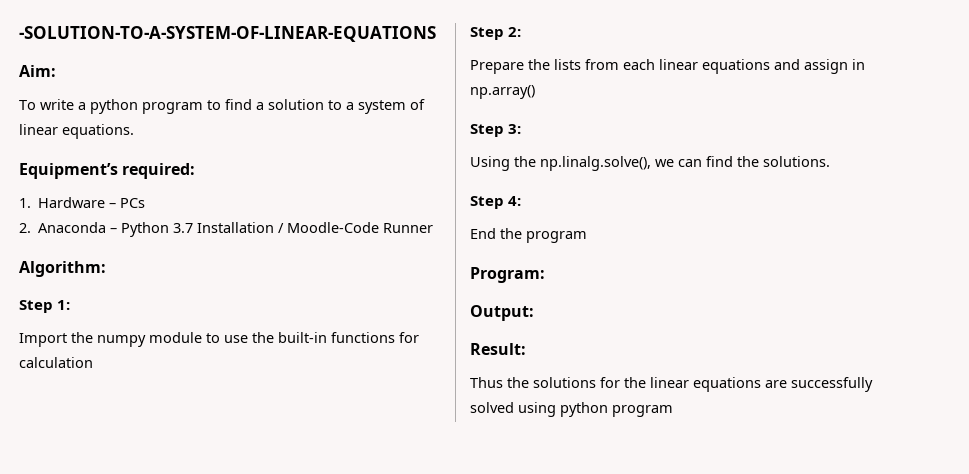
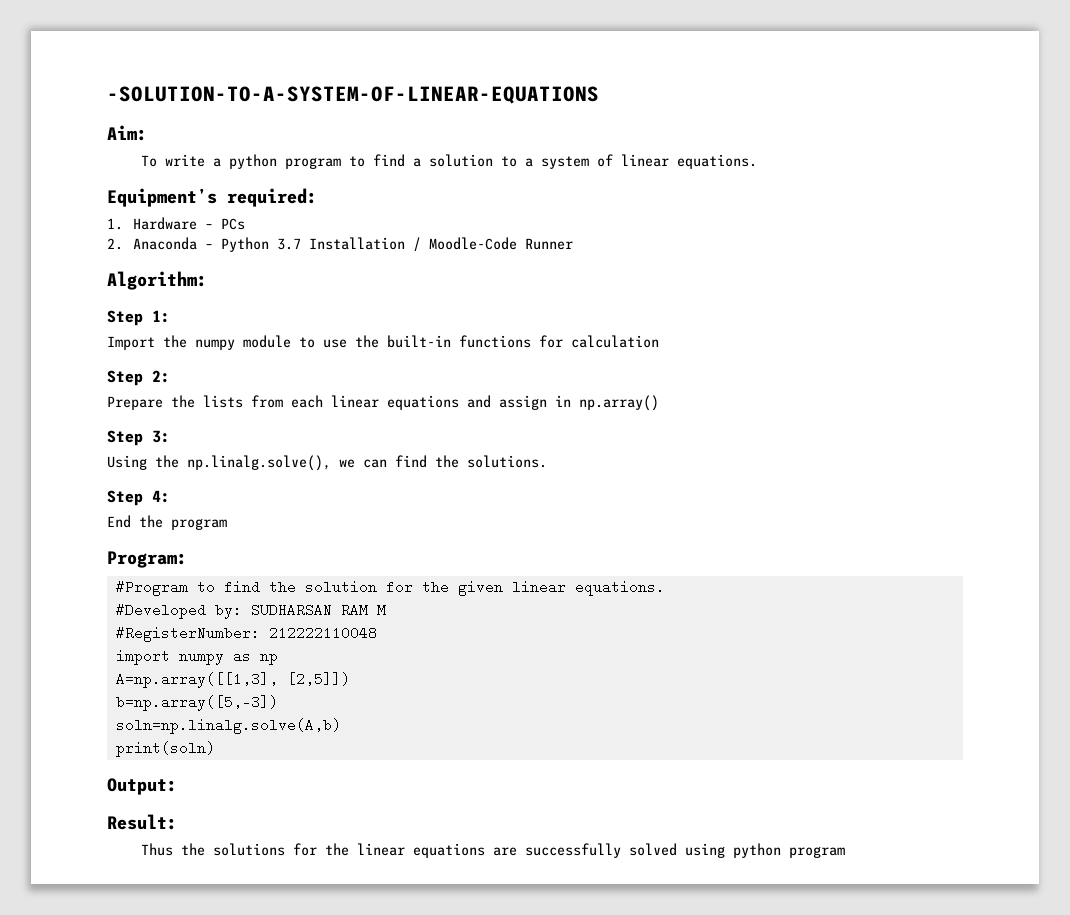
(545, 275) none -> [115,580,665,596] [115,603,386,619] [115,626,377,642] [115,649,278,665] [115,672,350,688] [115,695,278,711] [115,718,341,734] [115,741,215,757] // #Program to find the solution for the given linear equations. // #Developed by: SUDHARSAN RAM M // #RegisterNumber: 212222110048 // import numpy as np // A=np.array([[1,3], [2,5]]) // b=np.array([5,-3]) // soln=np.linalg.solve(A,b) // print(soln)

